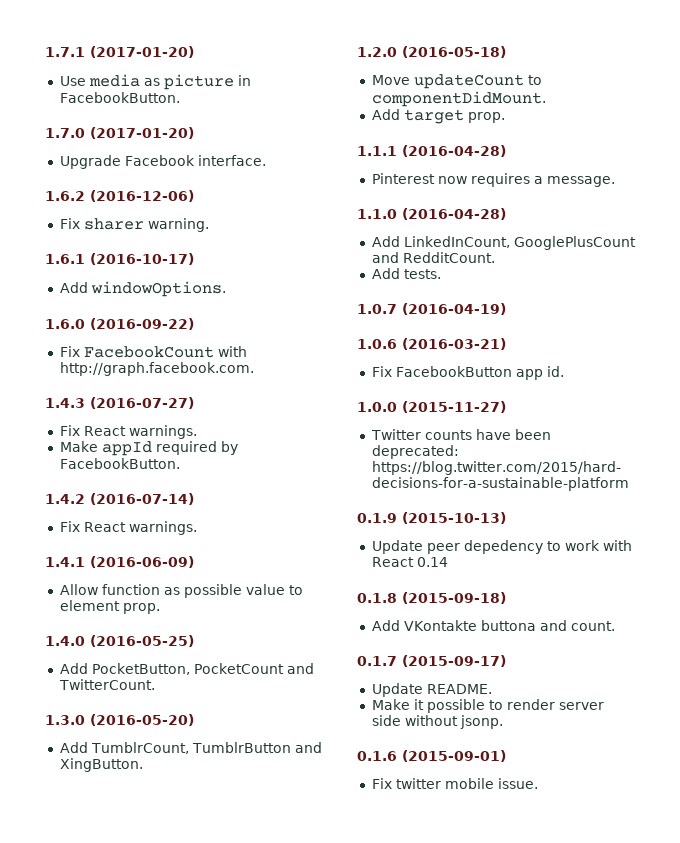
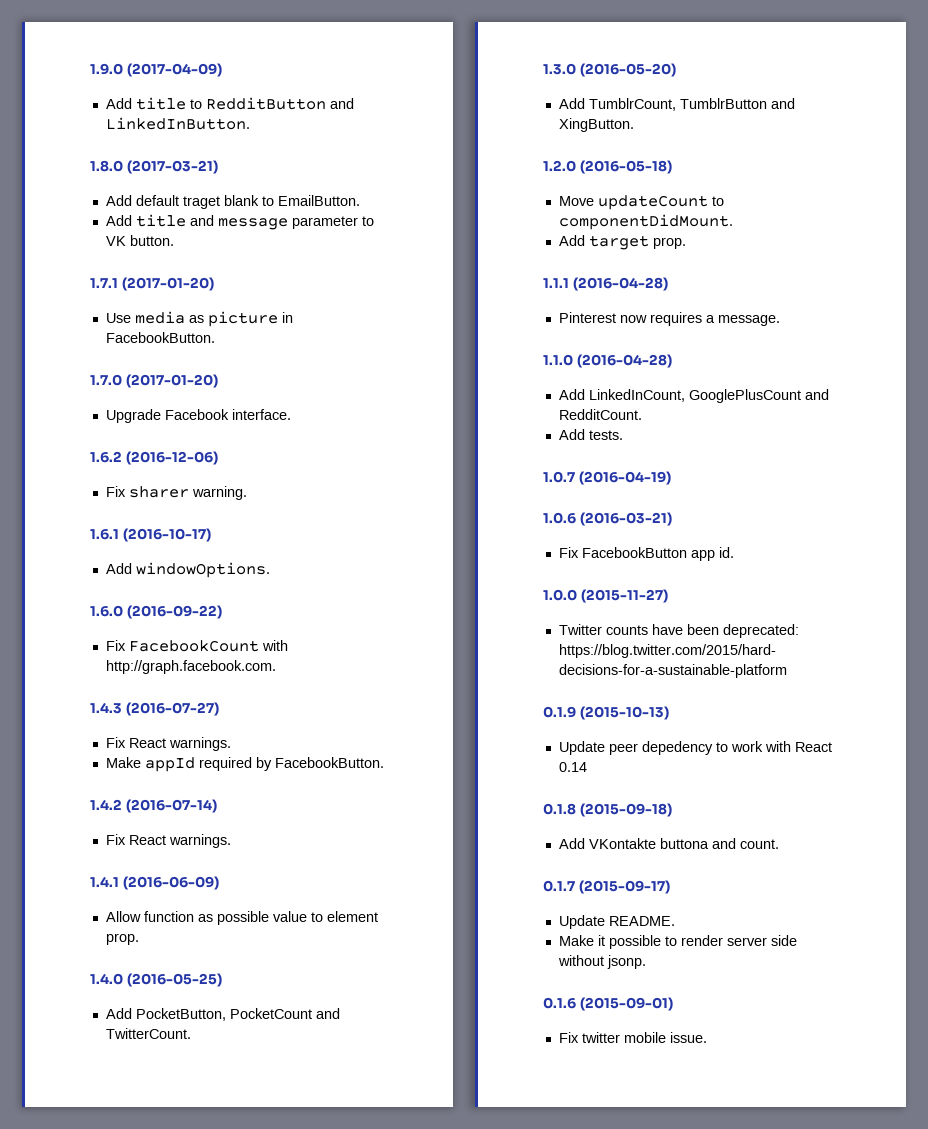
(45, 52) none -> [90,63,222,77] [105,97,354,110] [105,117,250,130] [90,160,218,174] [105,195,360,209] [105,214,374,230] [105,235,174,246] 1.9.0 (2017-04-09) // Add title to RedditButton and LinkedInButton. // 1.8.0 (2017-03-21) // Add default traget blank to EmailButton. // Add title and message parameter to VK button. //

